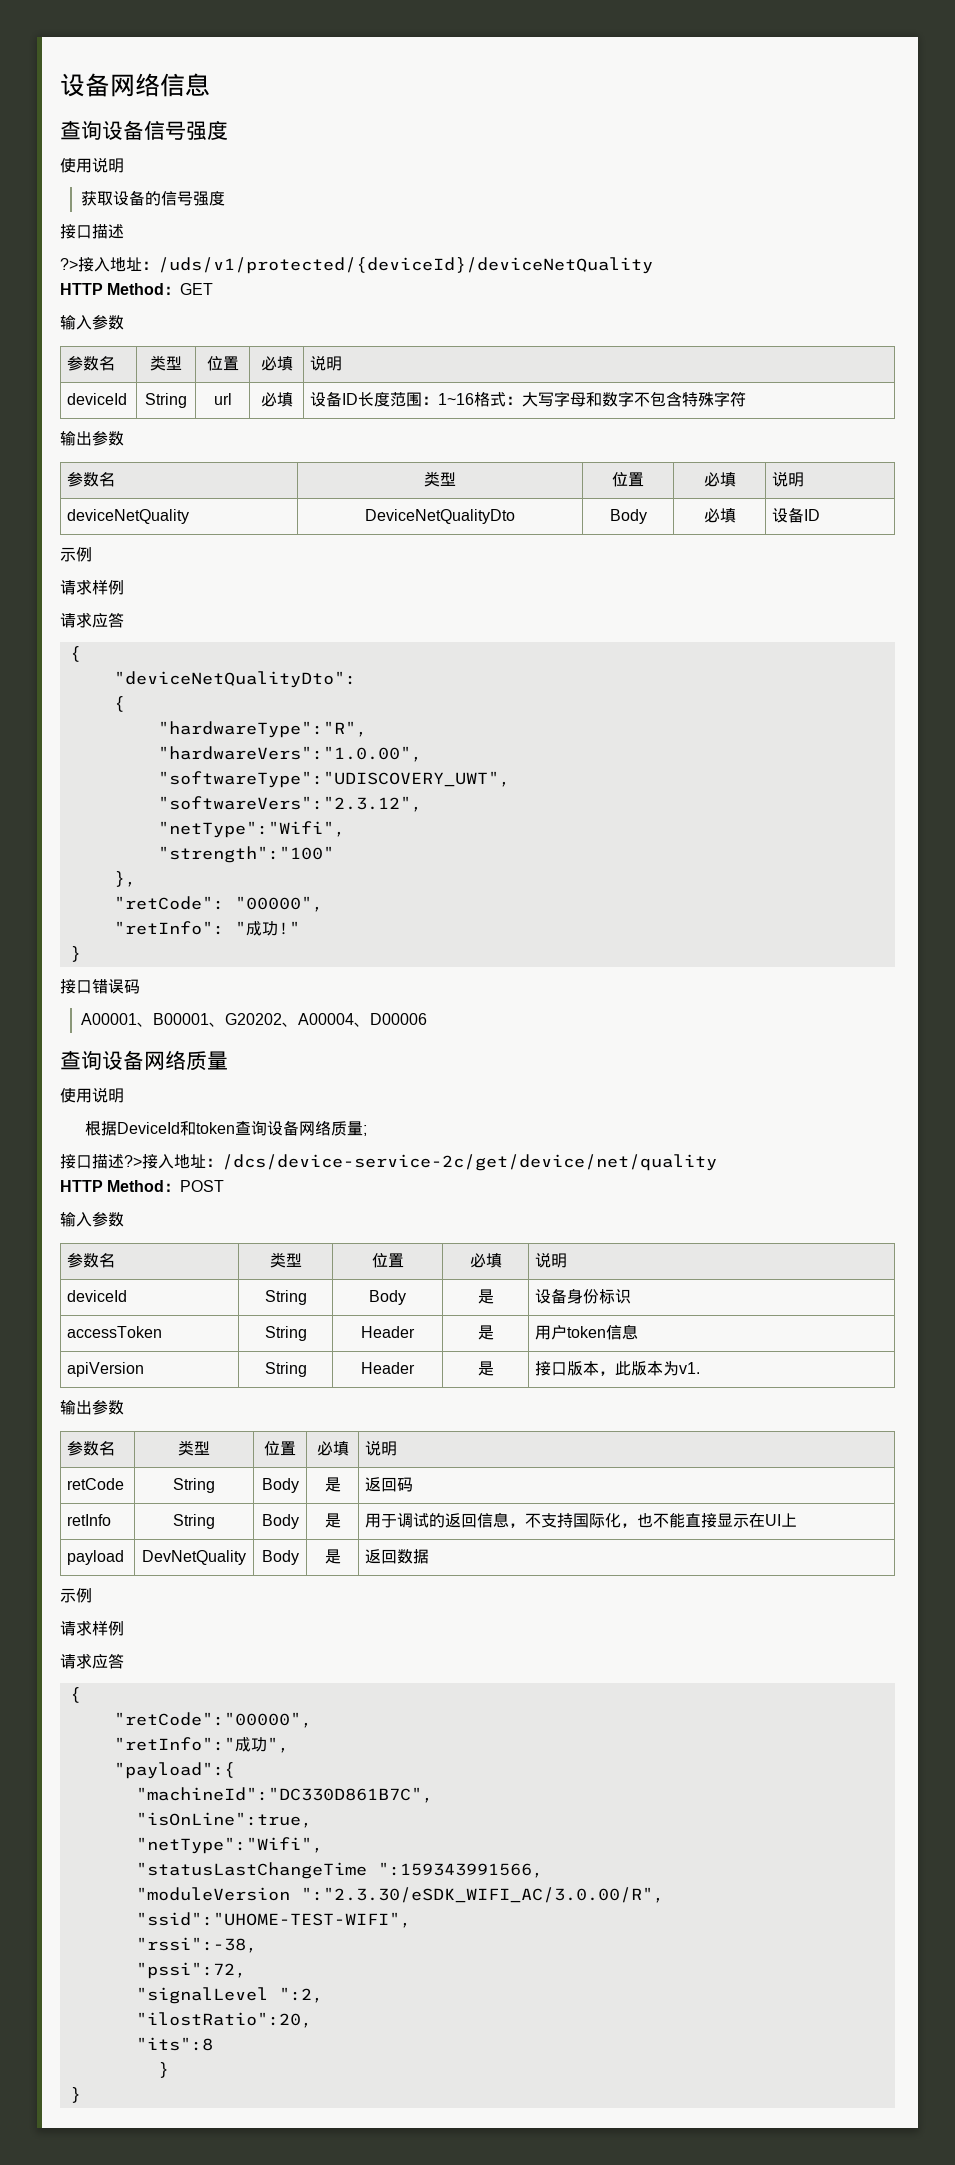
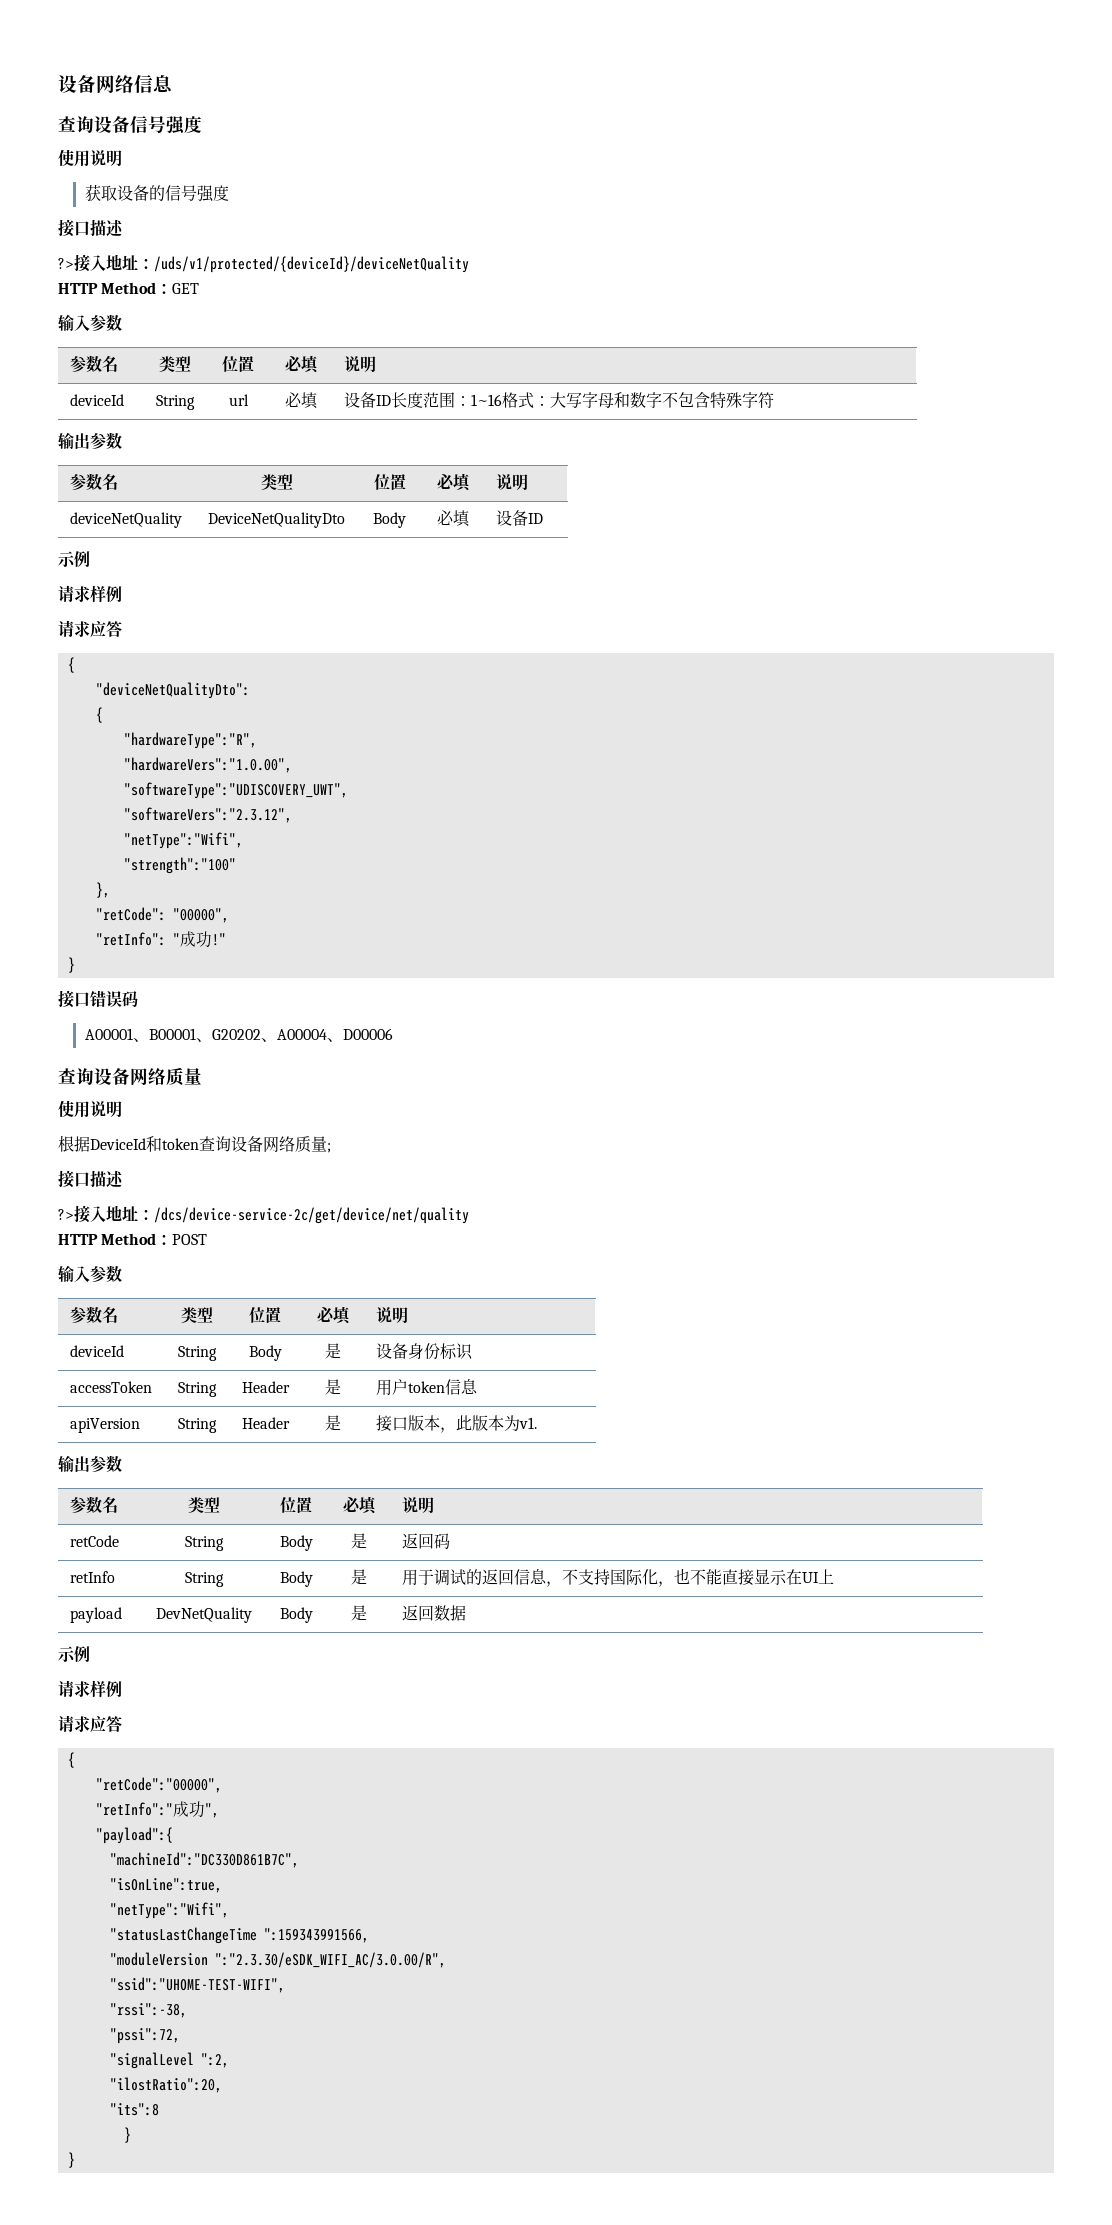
(124, 1161) none -> (123, 1179) //

